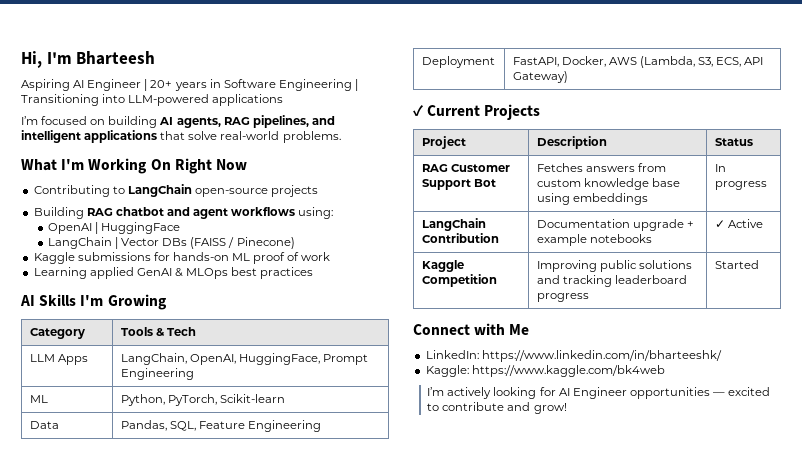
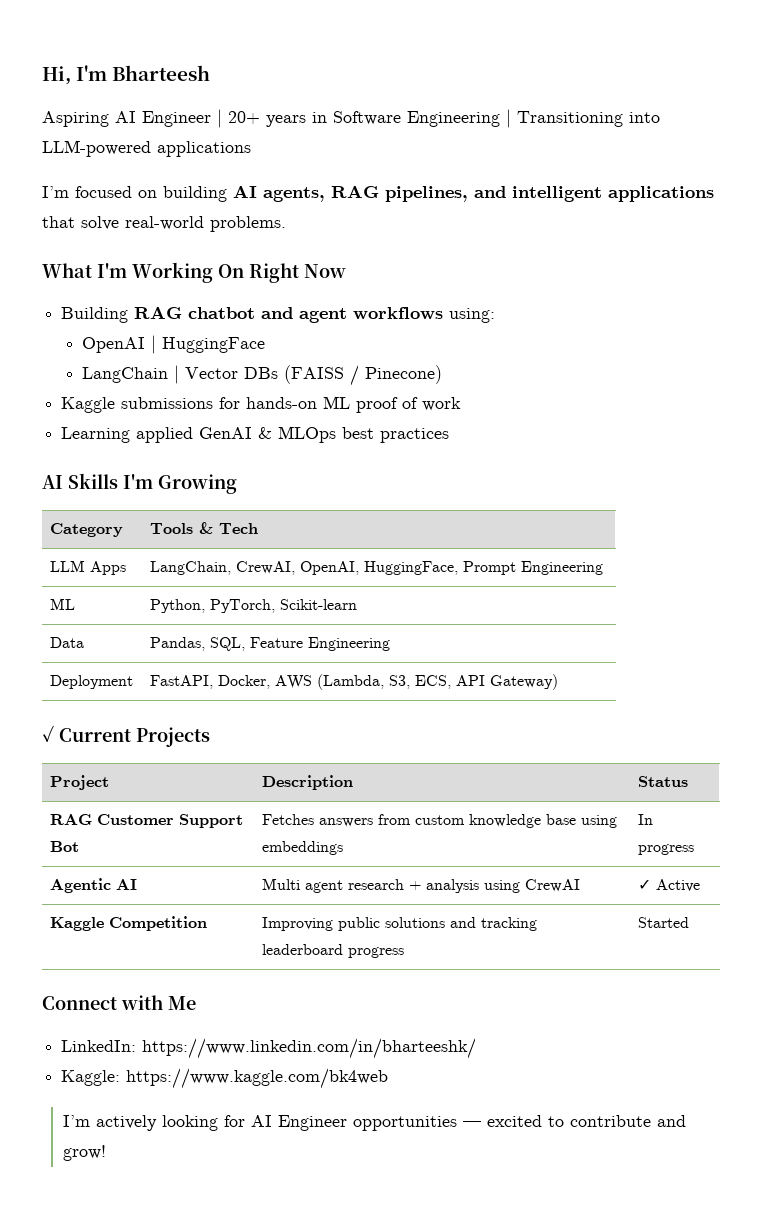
[33,184,319,197] // Contributing to LangChain open-source projects -> (346, 271) none
(187, 359) none -> [236,561,296,575] CrewAI,
[421,218,486,231] [421,233,499,243] [536,219,694,231] [536,234,652,246] LangChain Contribution | Documentation upgrade + example notebooks -> [50,878,138,893] [262,878,581,893] Agentic AI | Multi agent research + analysis using CrewAI

